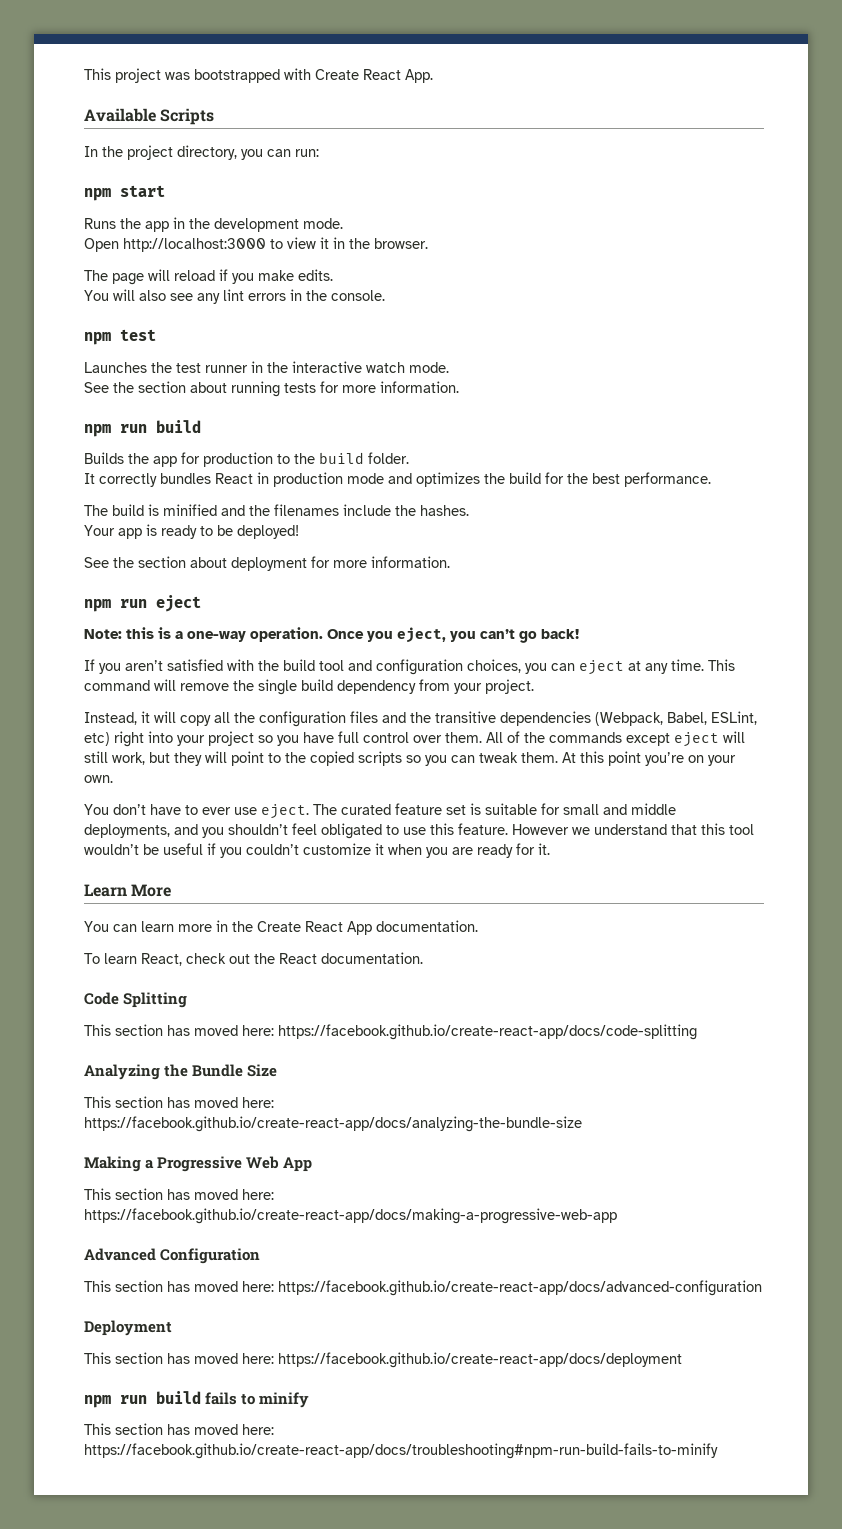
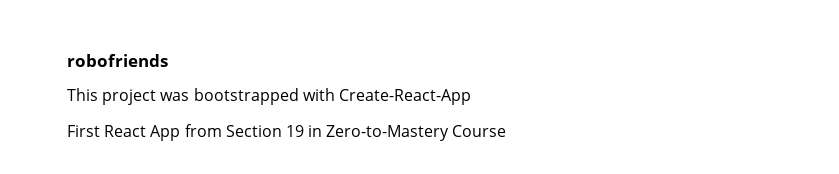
(84, 74) none -> [67,54,168,67] robofriends //
[315,69,433,83] [84,108,215,125] [84,145,319,160] [84,185,165,201] [84,217,343,232] [84,237,428,252] [84,269,333,285] [84,289,385,304] [84,329,156,345] [84,361,449,373] [84,381,459,397] [84,420,201,437] [84,452,409,467] [84,472,711,487] [84,504,469,516] [84,524,299,539] [84,556,450,571] [84,595,201,612] [84,627,579,643] [84,659,735,675] [84,679,534,695] [84,711,757,727] [84,731,745,747] [84,751,736,766] [84,775,113,783] [84,803,676,819] [84,823,754,839] [84,843,550,858] [84,884,172,897] [84,920,478,935] [84,952,423,966] [84,992,188,1008] [84,1024,697,1040] [84,1064,278,1080] [84,1096,274,1108] [84,1116,582,1132] [84,1156,313,1172] [84,1188,274,1200] [84,1208,617,1224] [84,1248,261,1264] [84,1280,762,1296] [84,1320,172,1336] [84,1352,682,1368] [84,1391,310,1408] [84,1423,274,1435] [84,1443,718,1459] Create React App. // Available Scripts // In the project directory, you can run: // npm start // Runs the app in the development mode. // Open http://localhost:3000 to view it in the browser. // The page will reload if you make edits. // You will also see any lint errors in the console. // npm test // Launches the test runner in the interactive watch mode. // See the section about running tests for more information. // npm run build // Builds the app for production to the build folder. // It correctly bundles React in production mode and optimizes the build for the best performance. // The build is minified and the filenames include the hashes. // Your app is ready to be deployed! // See the section about deployment for more information. // npm run eject // Note: this is a one-way operation. Once you eject, you can’t go back! // If you aren’t satisfied with the build tool and configuration choices, you can eject at any time. This command will remove the single build dependency from your project. // Instead, it will copy all the configuration files and the transitive dependencies (Webpack, Babel, ESLint, etc) right into your project so you have full control over them. All of the commands except eject will still work, but they will point to the copied scripts so you can tweak them. At this point you’re on your own. // You don’t have to ever use eject. The curated feature set is suitable for small and middle deployments, and you shouldn’t feel obligated to use this feature. However we understand that this tool wouldn’t be useful if you couldn’t customize it when you are ready for it. // Learn More // You can learn more in the Create React App documentation. // To learn React, check out the React documentation. // Code Splitting // This section has moved here: https://facebook.github.io/create-react-app/docs/code-splitting // Analyzing the Bundle Size // This section has moved here: https://facebook.github.io/create-react-app/docs/analyzing-the-bundle-size // Making a Progressive Web App // This section has moved here: https://facebook.github.io/create-react-app/docs/making-a-progressive-web-app // Advanced Configuration // This section has moved here: https://facebook.github.io/create-react-app/docs/advanced-configuration // Deployment // This section has moved here: https://facebook.github.io/create-react-app/docs/deployment // npm run build fails to minify // This section has moved here: https://facebook.github.io/create-react-app/docs/troubleshooting#npm-run-build-fails-to-minify -> [338,89,471,105] [67,124,507,141] Create-React-App // First React App from Section 19 in Zero-to-Mastery Course

